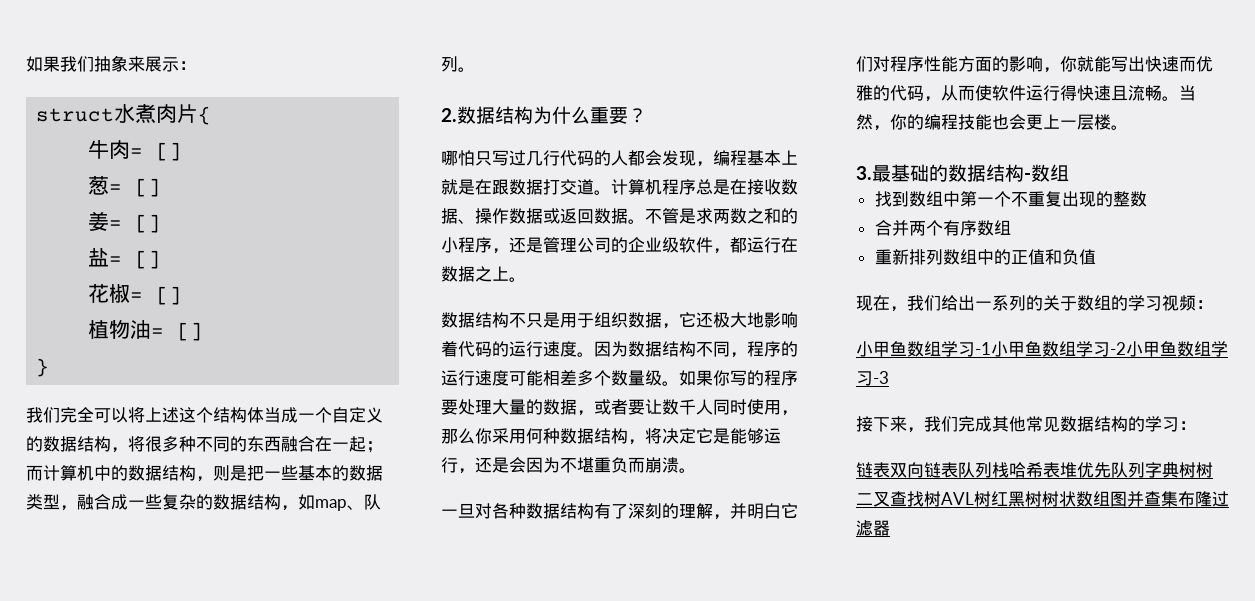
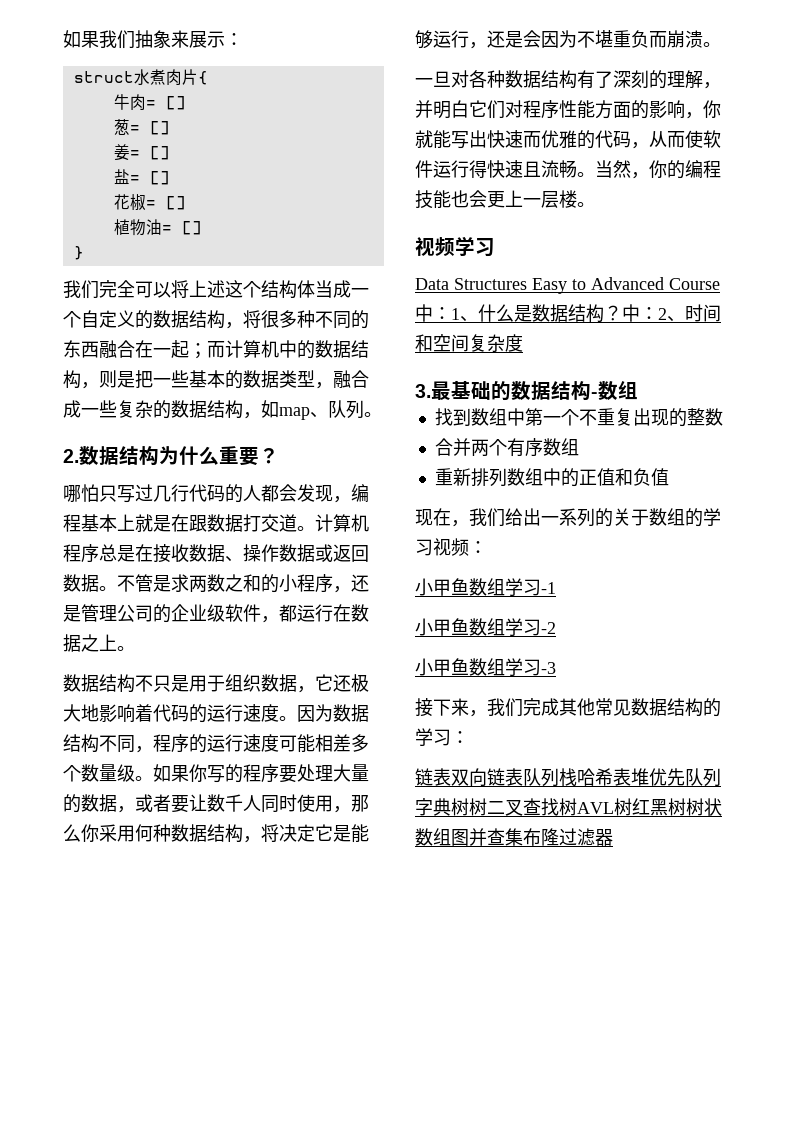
(1128, 127) none -> [415,236,495,257] [415,277,720,294] [415,304,721,323] [415,334,523,352] // 视频学习 // Data Structures Easy to Advanced Course中：1、什么是数据结构？中：2、时间和空间复杂度
(991, 348) none -> (556, 588) //
(1126, 348) none -> (556, 628) //

